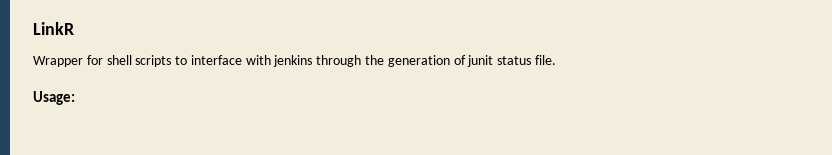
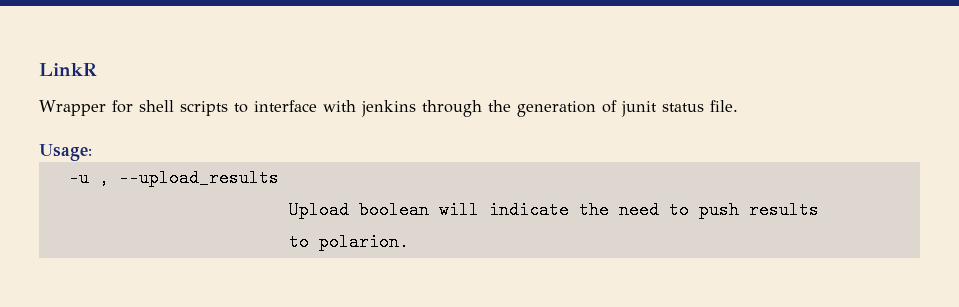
(75, 98) none -> [68,169,279,187] [288,201,819,219] [288,233,409,251] // -u , --upload_results // Upload boolean will indicate the need to push results // to polarion.

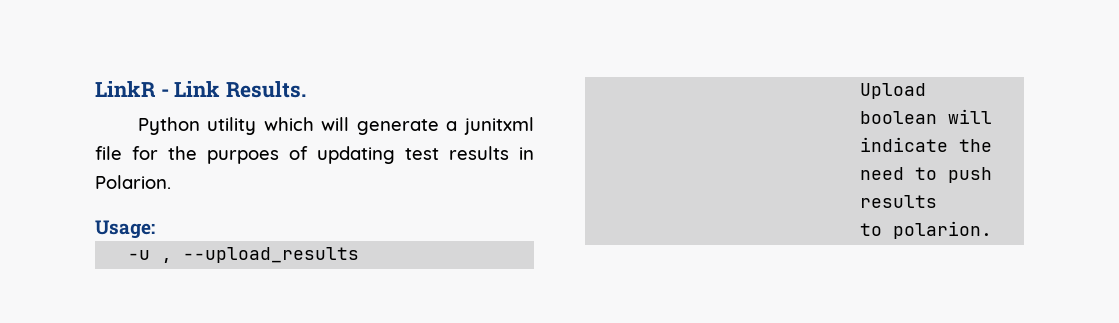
[39,100,738,117] // Wrapper for shell scripts to interface with jenkins through the generation of junit status file. -> [160,81,307,98] [137,117,534,135] [95,146,534,164] [95,175,171,189] - Link Results. // Python utility which will generate a junitxml file for the purpoes of updating test results in Polarion.

